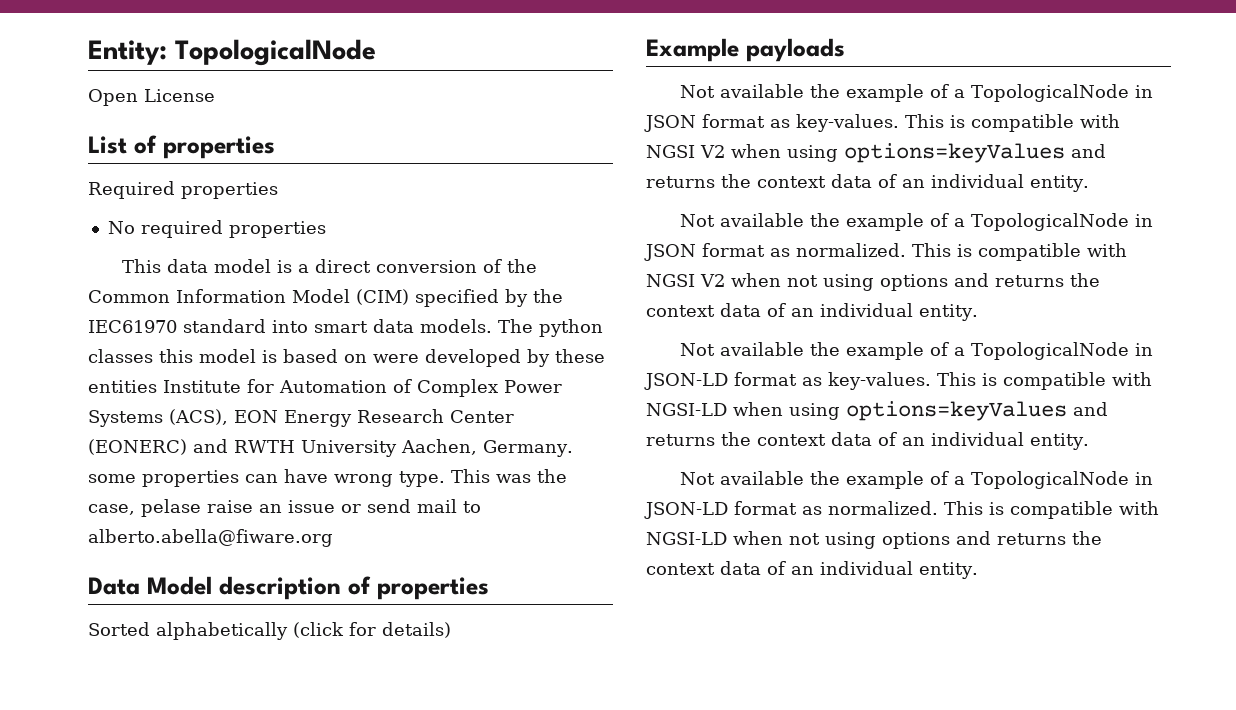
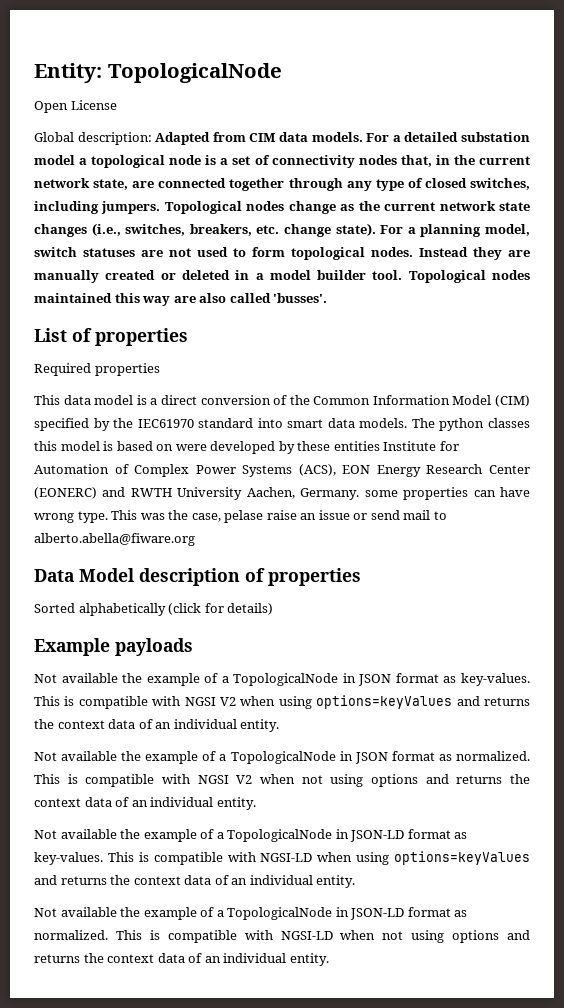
(215, 95) none -> [34,132,531,145] [34,155,530,168] [34,178,531,191] [34,201,531,214] [34,223,531,237] [34,247,530,260] [34,270,531,283] [34,293,328,306] // Global description: Adapted from CIM data models. For a detailed substation model a topological node is a set of connectivity nodes that, in the current network state, are connected together through any type of closed switches, including jumpers. Topological nodes change as the current network state changes (i.e., switches, breakers, etc. change state). For a planning model, switch statuses are not used to form topological nodes. Instead they are manually created or deleted in a model builder tool. Topological nodes maintained this way are also called 'busses'.
[107,220,326,238] // No required properties -> (160, 369) none

